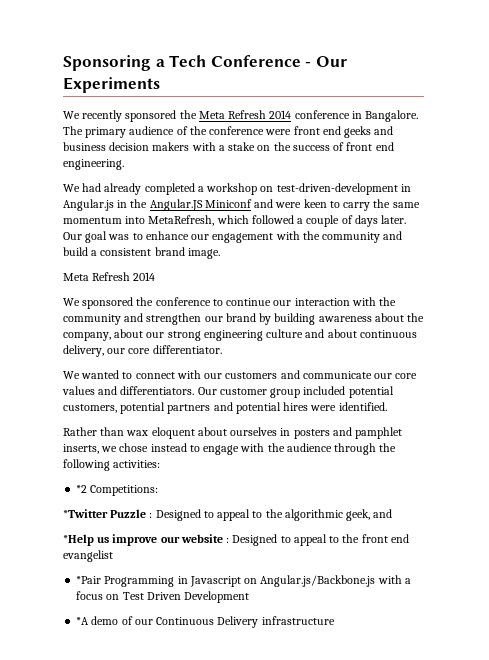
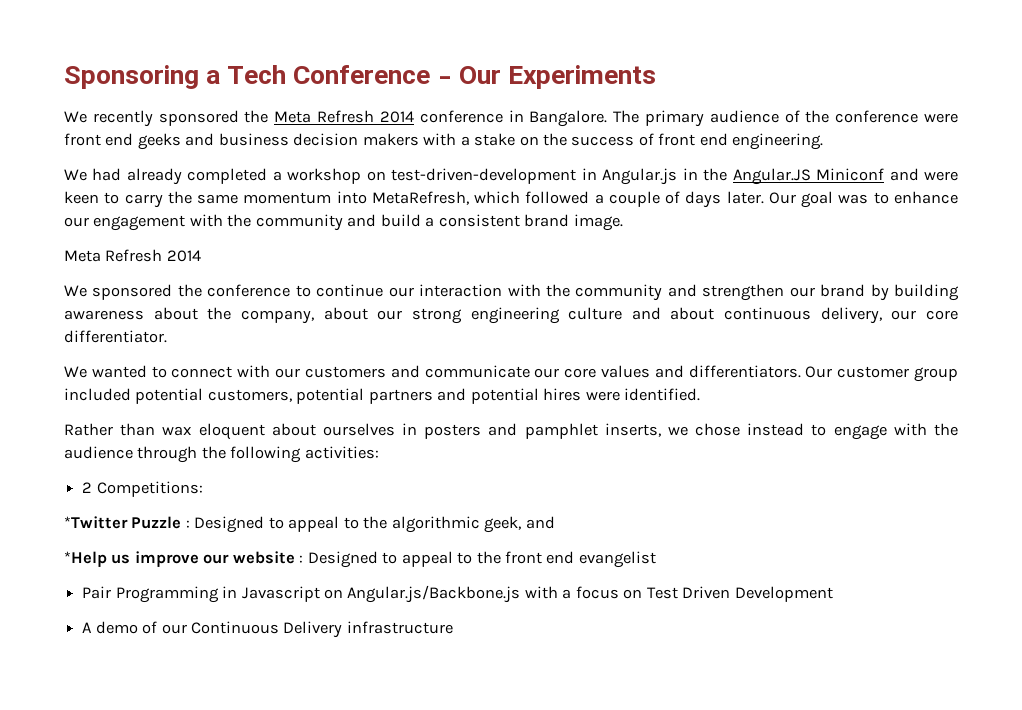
[76,485,88,493] *2 -> [82,482,93,493] 2
[76,576,102,584] *Pair -> [82,586,112,599] Pair
[76,617,90,625] *A -> [82,622,93,633] A

